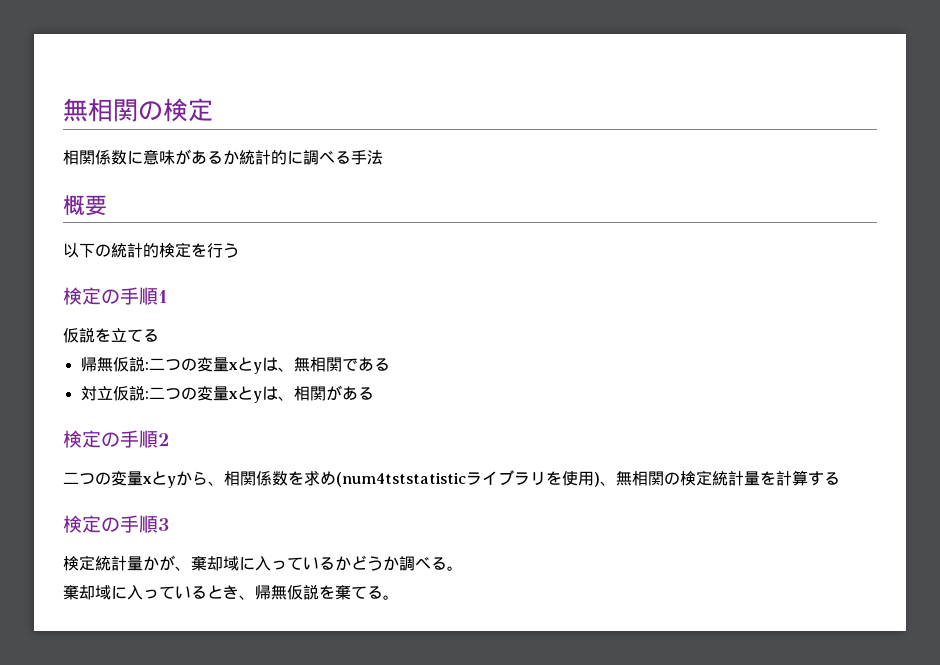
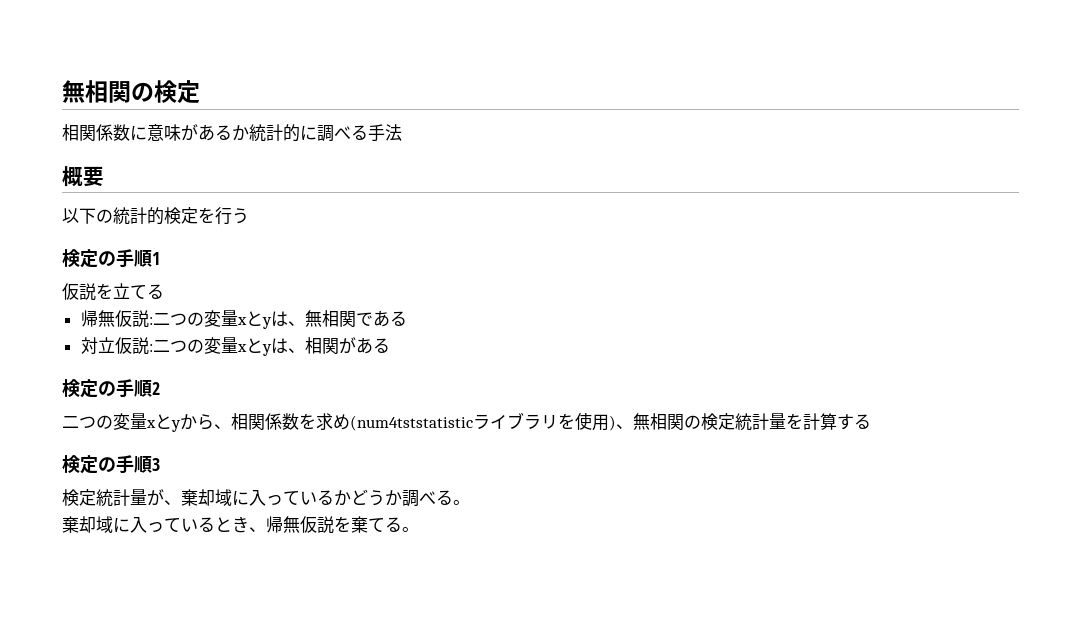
[143,556,159,571] か -> (147, 497) none

